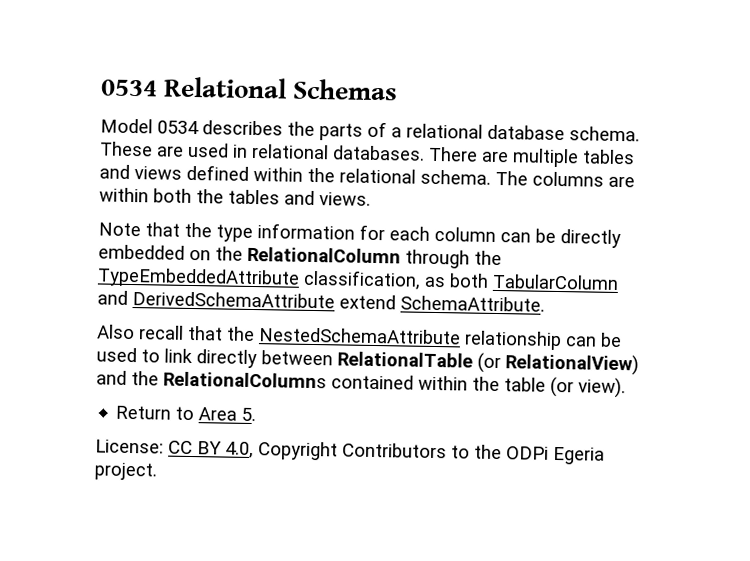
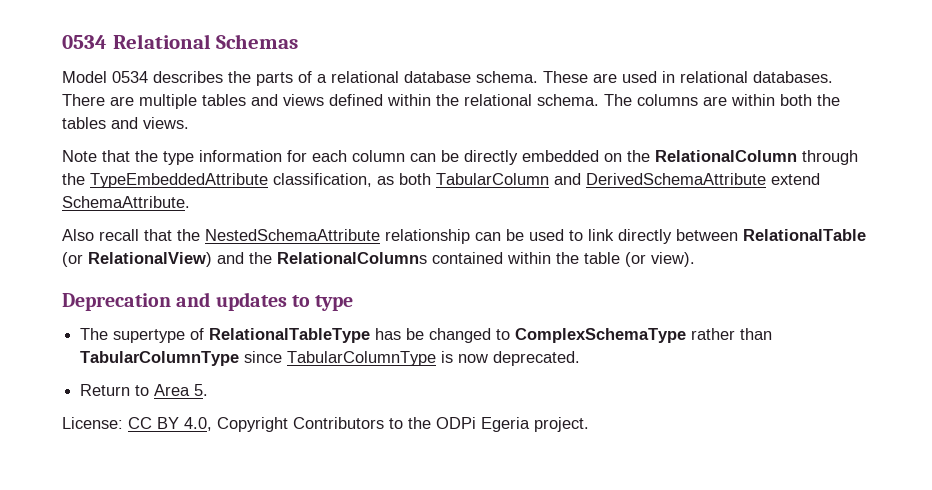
(626, 388) none -> [62,292,354,311] [80,328,773,343] [80,351,581,366] // Deprecation and updates to type // The supertype of RelationalTableType has be changed to ComplexSchemaType rather than TabularColumnType since TabularColumnType is now deprecated.

